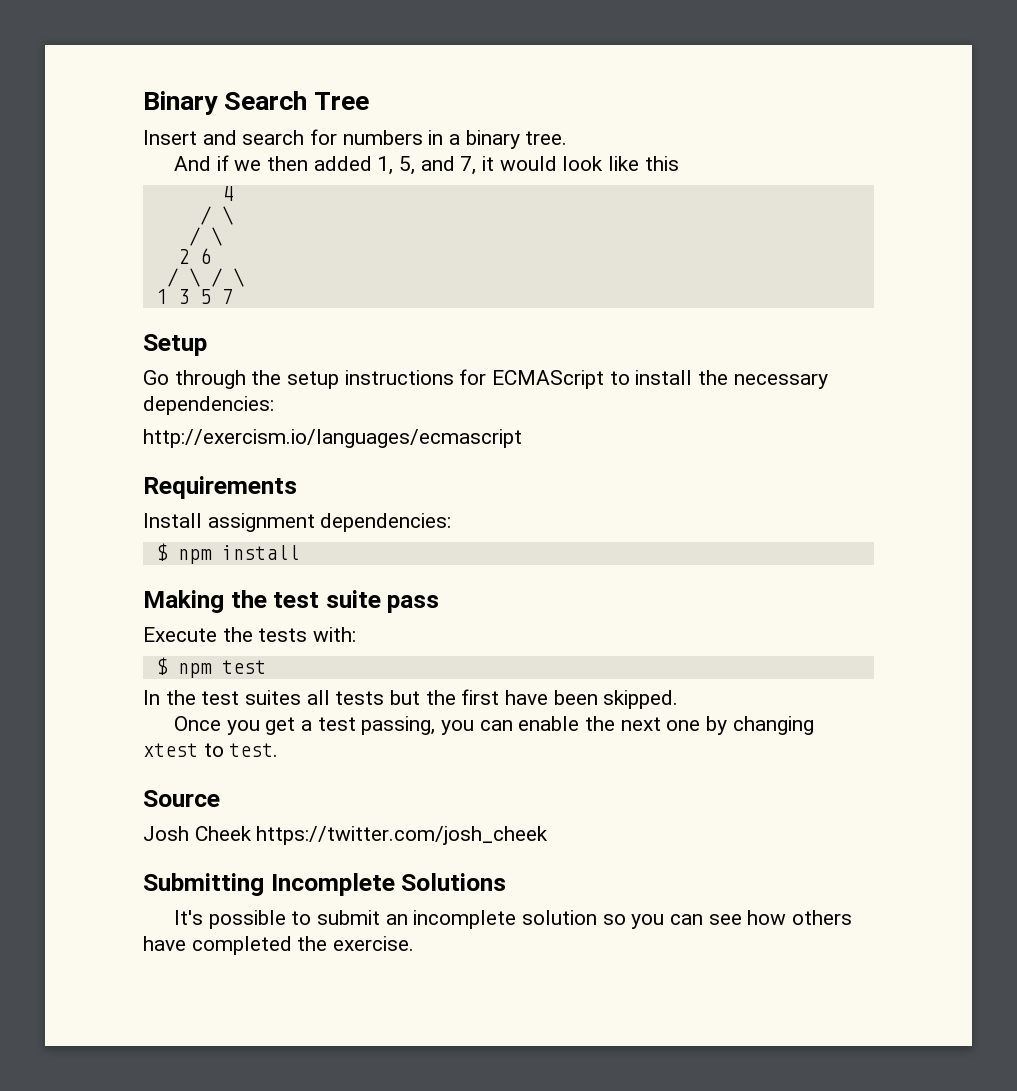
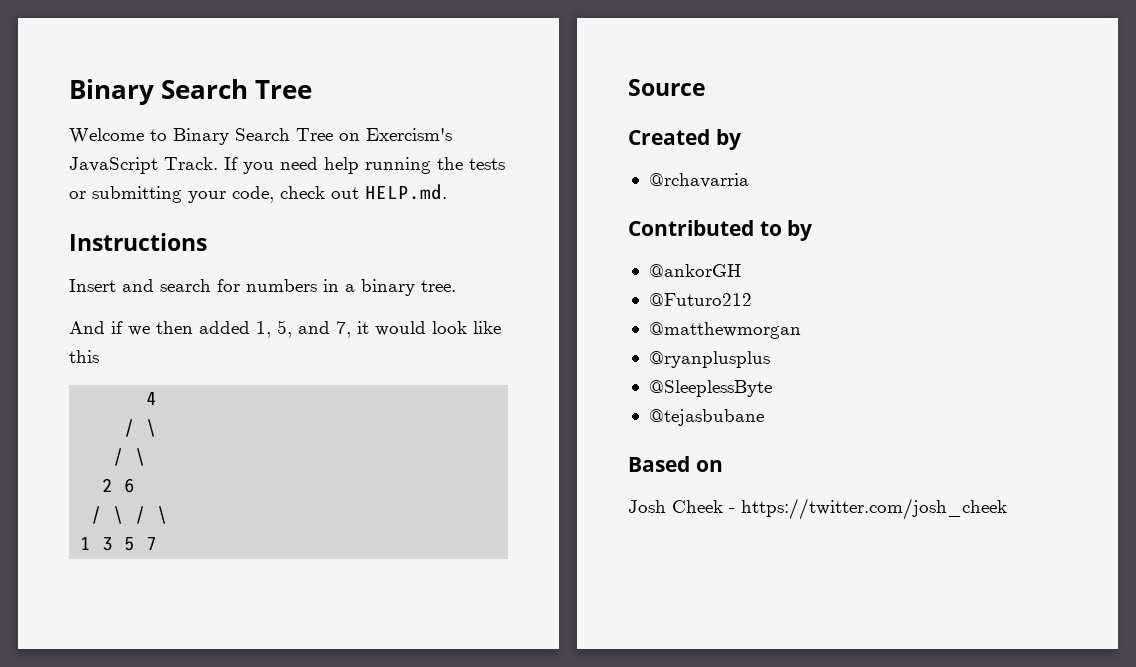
[143,91,370,115] Binary Search Tree -> [69,79,313,105] [69,128,452,145] [69,157,505,174] [69,184,447,203] [69,233,207,251] Binary Search Tree // Welcome to Binary Search Tree on Exercism's JavaScript Track. If you need help running the tests or submitting your code, check out HELP.md. // Instructions
[143,334,207,356] [143,369,828,389] [143,396,274,415] [143,429,522,448] [143,476,297,499] [143,513,452,532] [155,543,299,564] [143,590,440,613] [143,627,357,642] [155,657,266,678] [143,689,679,709] [173,716,814,735] [143,743,279,757] [143,790,220,807] Setup // Go through the setup instructions for ECMAScript to install the necessary dependencies: // http://exercism.io/languages/ecmascript // Requirements // Install assignment dependencies: // $ npm install // Making the test suite pass // Execute the tests with: // $ npm test // In the test suites all tests but the first have been skipped. // Once you get a test passing, you can enable the next one by changing xtest to test. // Source -> [628,79,706,96] [628,129,741,150] [648,173,749,188] [628,220,813,241] [648,264,741,277] [648,293,752,306] [648,322,801,339] [648,351,770,368] [648,380,772,397] [648,409,764,426] [628,456,723,472] Source // Created by // @rchavarria // Contributed to by // @ankorGH // @Futuro212 // @matthewmorgan // @ryanplusplus // @SleeplessByte // @tejasbubane // Based on
(252, 833) none -> [729,508,735,513] -
[143,873,507,896] [173,910,853,929] [143,936,415,955] // Submitting Incomplete Solutions // It's possible to submit an incomplete solution so you can see how others have completed the exercise. -> (1007, 509) none

